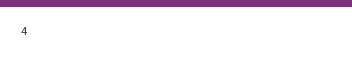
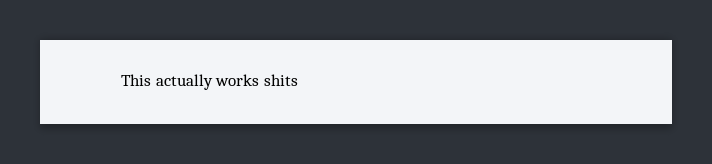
[21,27,28,35] 4 -> [121,74,298,90] This actually works shits

